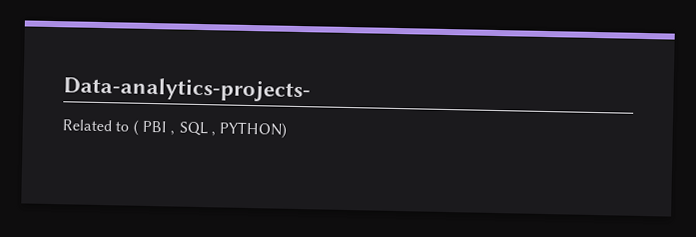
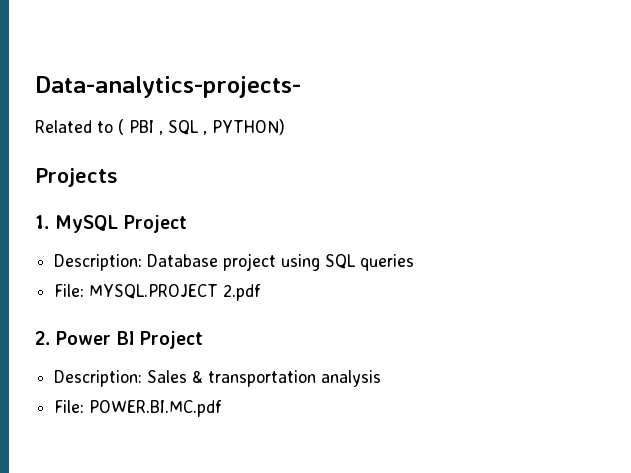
(288, 130) none -> [35,168,118,187] [35,215,187,233] [54,253,415,271] [54,284,262,301] [35,331,203,349] [54,370,382,387] [54,400,223,417] // Projects // 1. MySQL Project // Description: Database project using SQL queries // File: MYSQL.PROJECT 2.pdf // 2. Power BI Project // Description: Sales & transportation analysis // File: POWER.BI.MC.pdf

